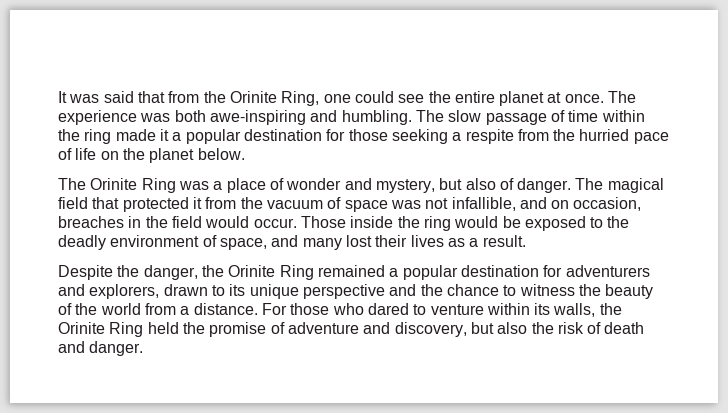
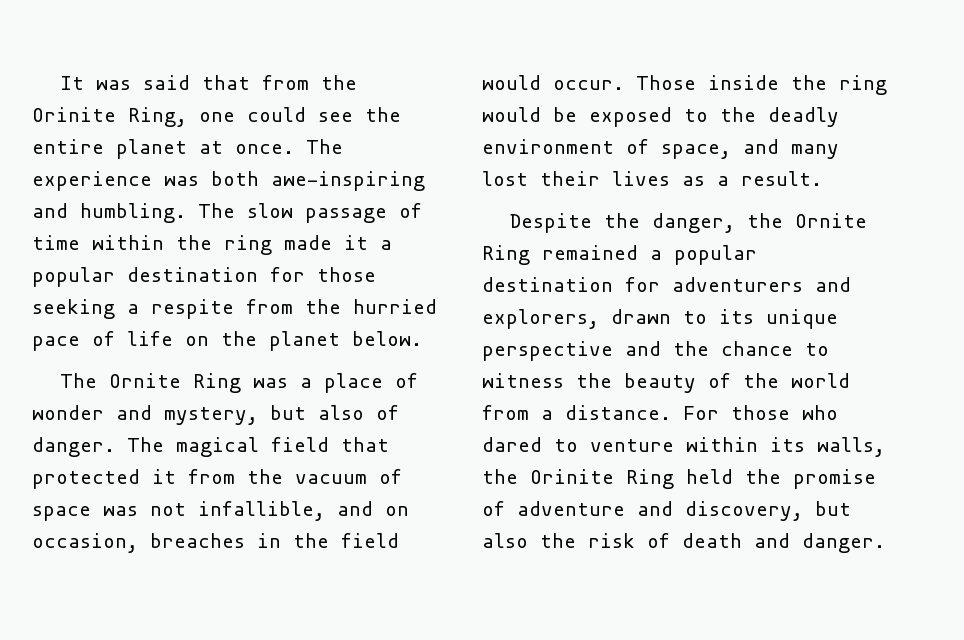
[90,178,138,190] Orinite -> [108,373,181,388] Ornite
[228,265,276,277] Orinite -> [794,213,867,228] Ornite

